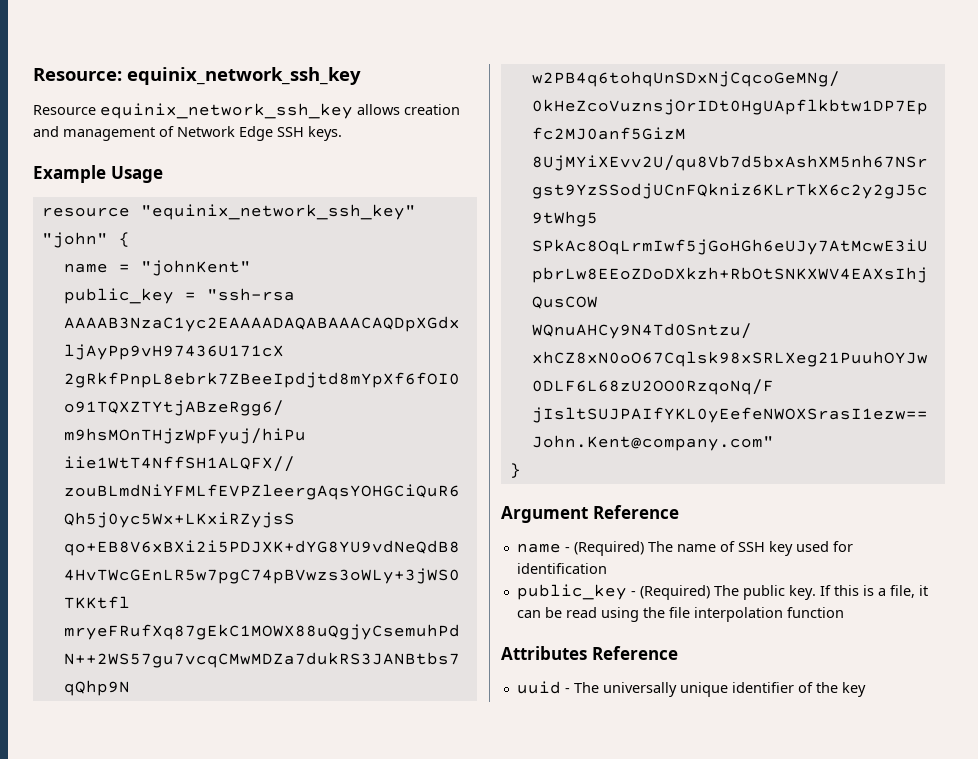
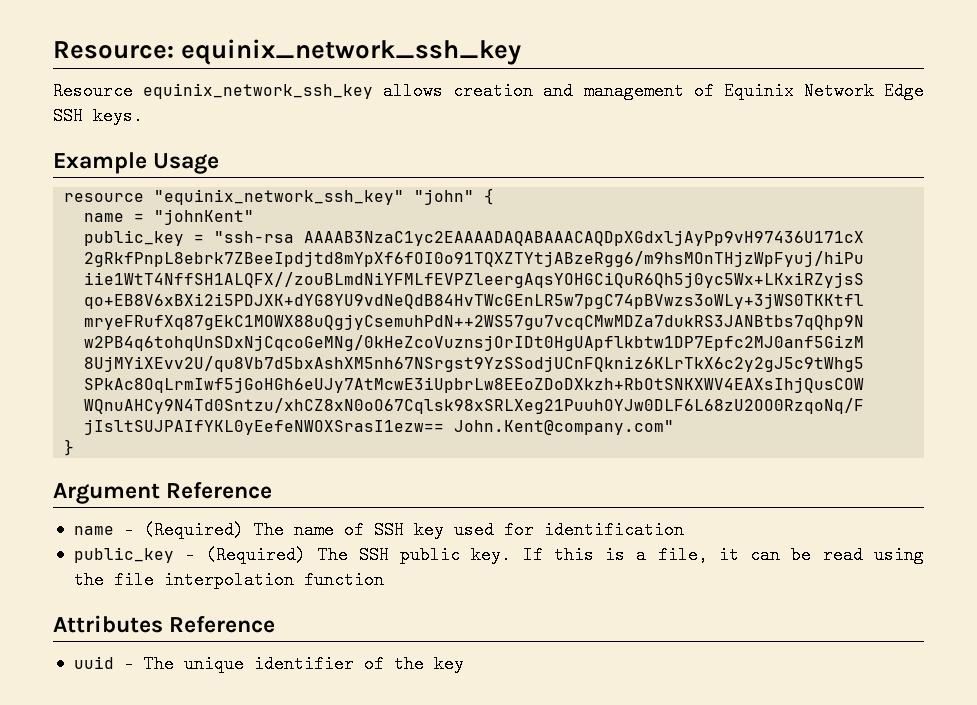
(174, 131) none -> [723,82,794,100] Equinix
(739, 590) none -> [358,546,389,564] SSH
[602,682,677,697] universally -> (174, 664) none

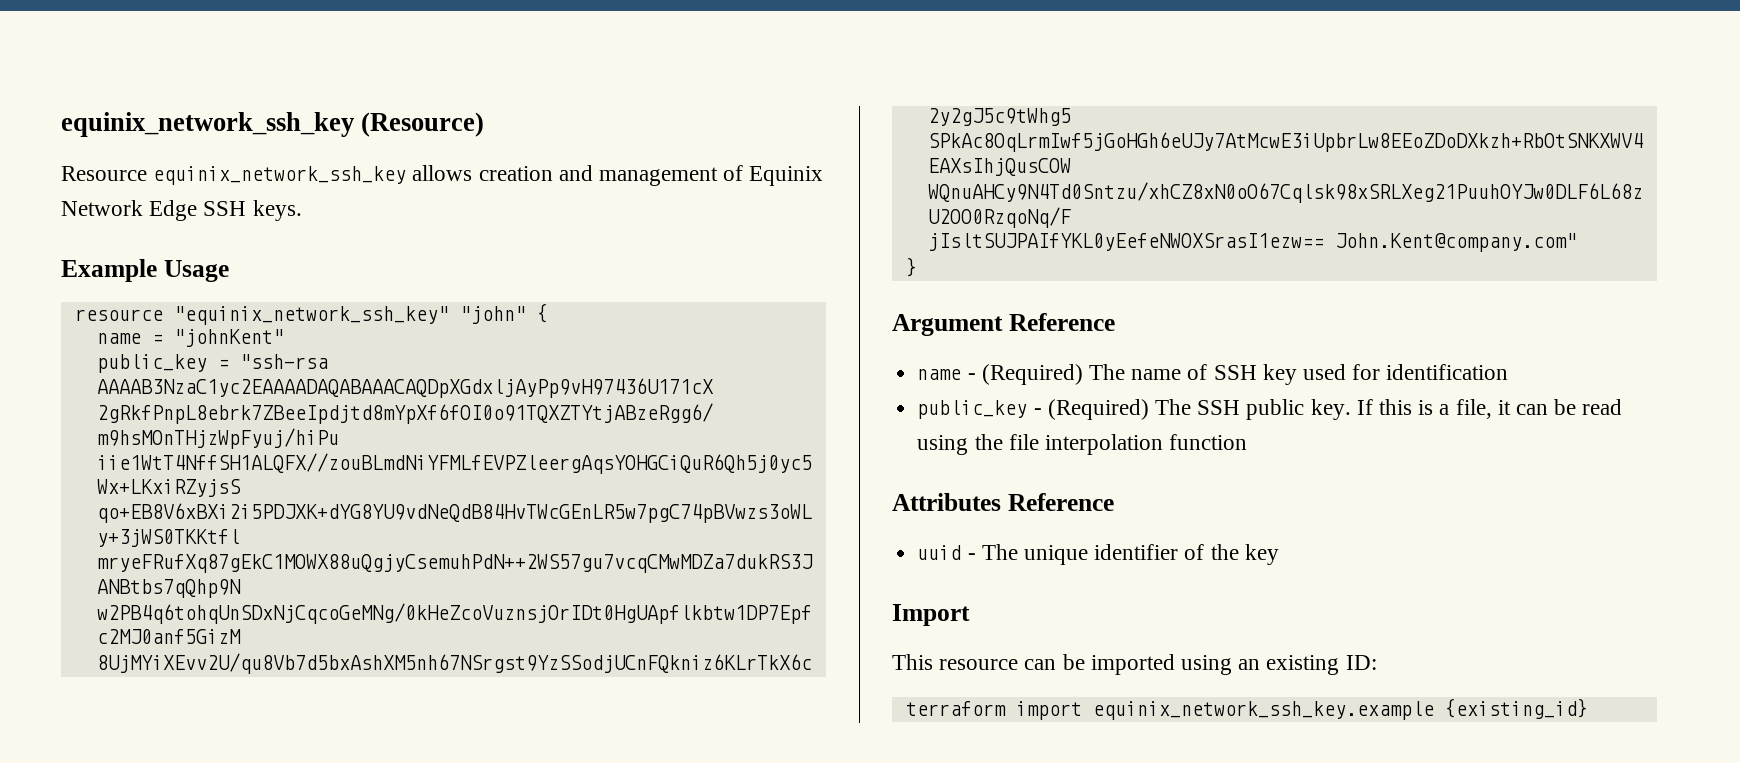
[53,39,522,65] Resource: equinix_network_ssh_key -> [61,112,485,137] equinix_network_ssh_key (Resource)
(464, 664) none -> [892,604,970,626] [892,654,1377,675] [905,698,1588,720] // Import // This resource can be imported using an existing ID: // terraform import equinix_network_ssh_key.example {existing_id}

